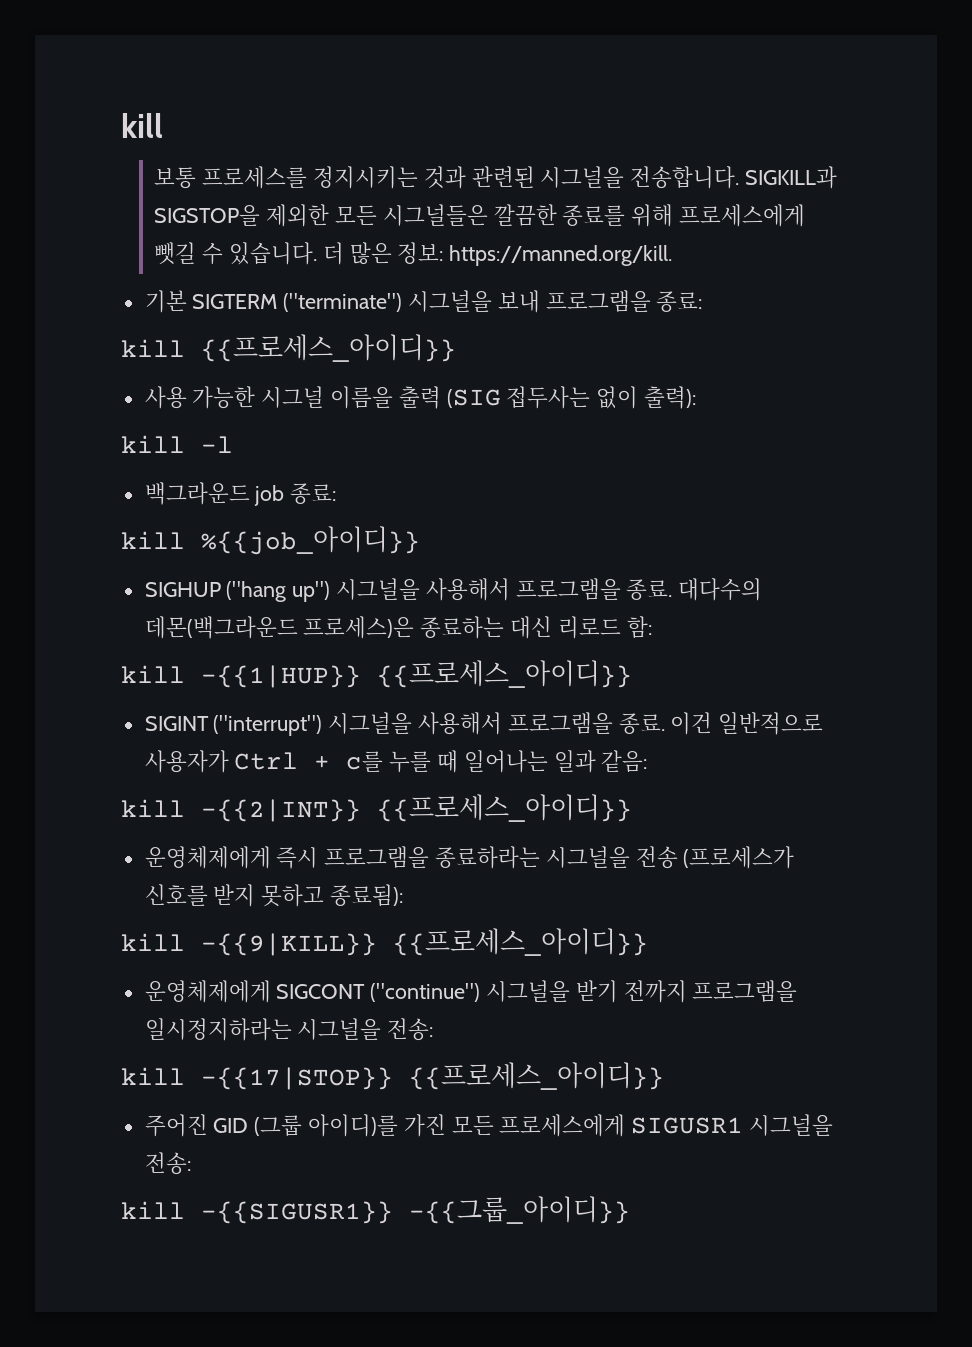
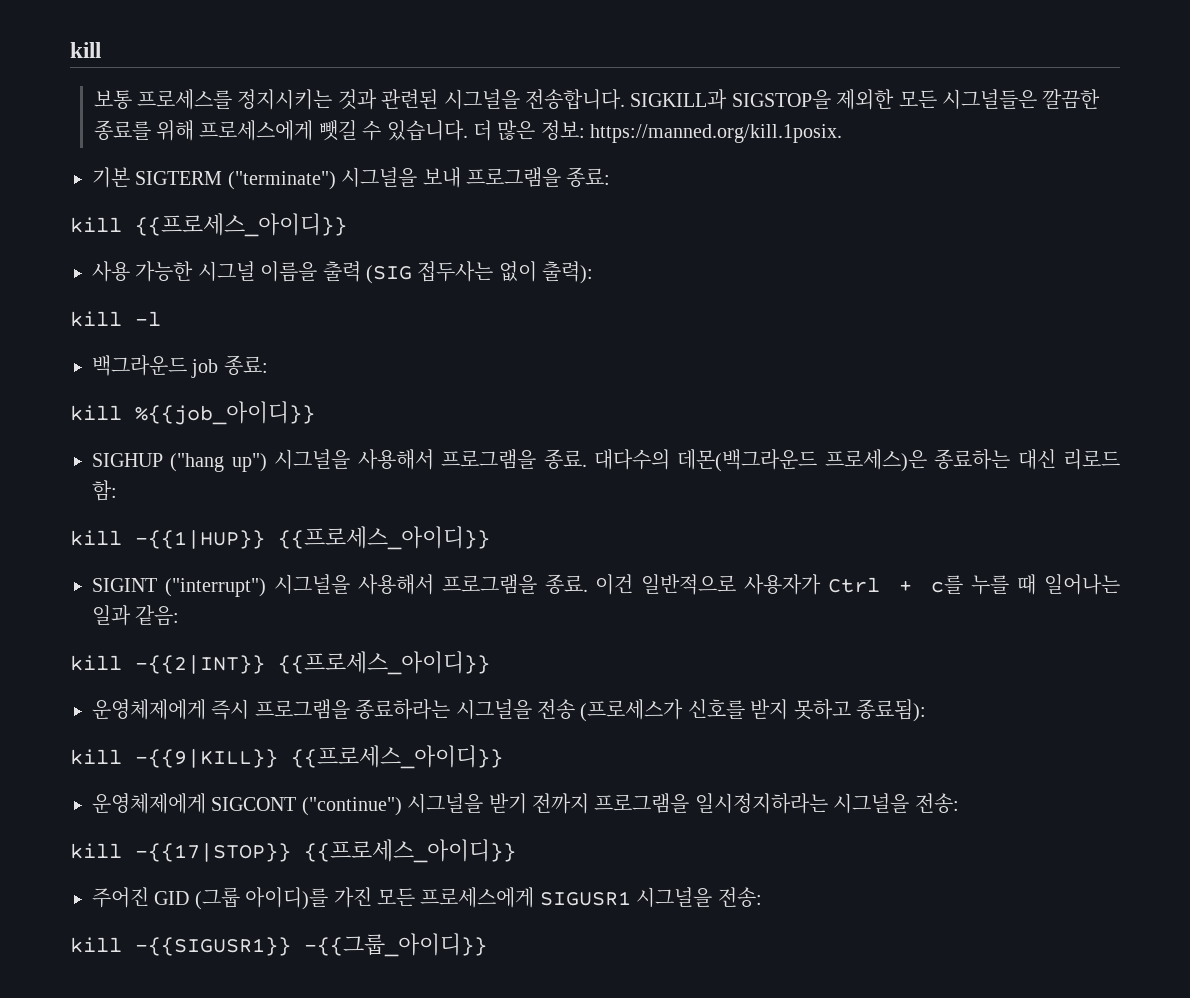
[449,245,673,266] https://manned.org/kill. -> [590,124,843,143] https://manned.org/kill.1posix.

